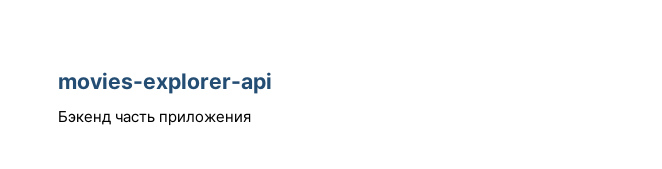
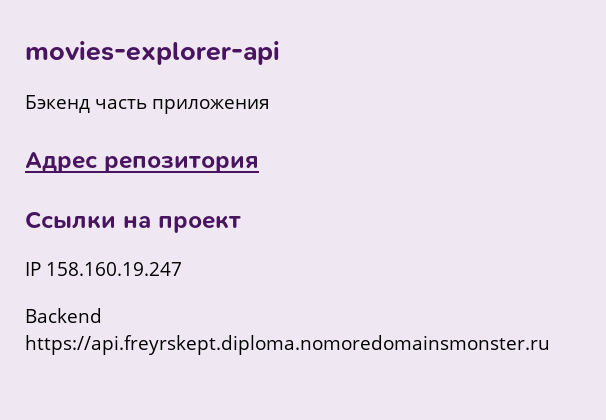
(252, 119) none -> [25,152,259,173] [25,211,241,233] [25,262,182,276] [25,308,102,323] [25,335,550,355] // Адрес репозитория // Ссылки на проект // IP 158.160.19.247 // Backend https://api.freyrskept.diploma.nomoredomainsmonster.ru

